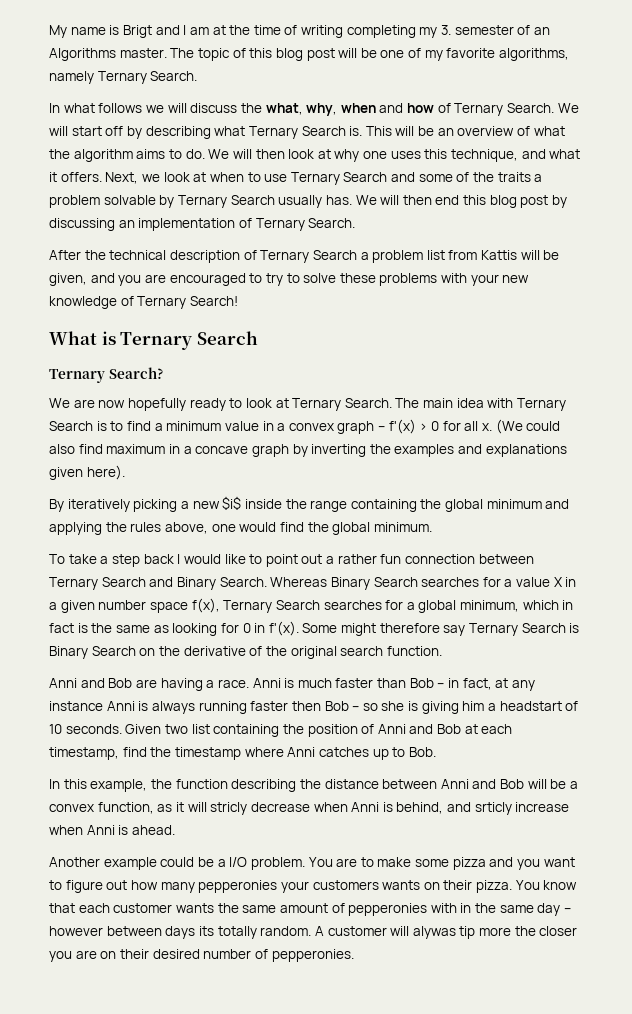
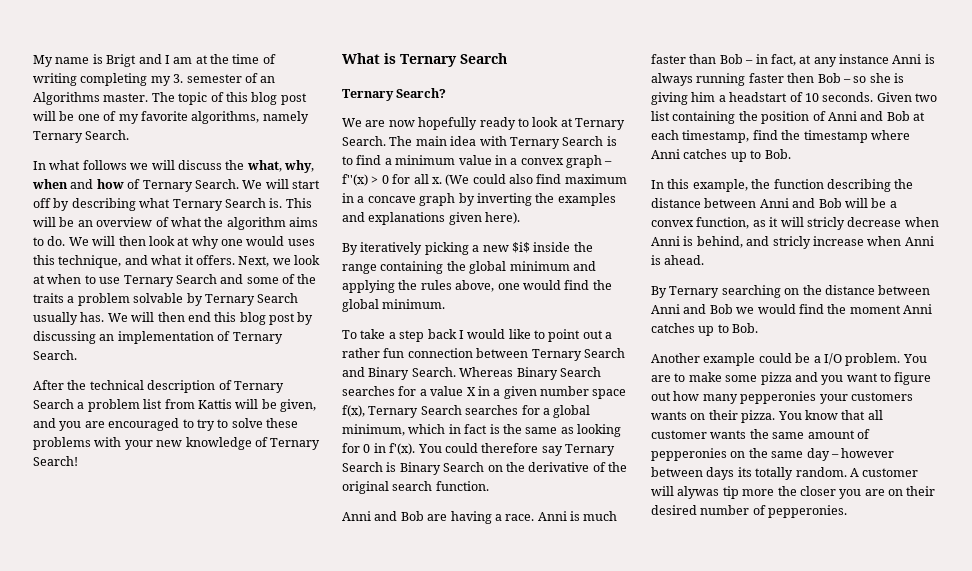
(388, 155) none -> [246,236,285,246] would
[388,419,416,434] f'(x) -> [342,174,368,186] f''(x)
[302,623,377,636] Some might -> [417,443,478,453] You could
[474,802,512,815] srticly -> [772,236,811,249] stricly
(175, 830) none -> [651,285,931,298] [651,304,932,314] [651,323,759,336] // By Ternary searching on the distance between Anni and Bob we would find the moment Anni catches up to Bob.
[78,903,110,913] each -> [867,410,883,420] all
[430,903,472,913] with in -> [730,451,746,458] on

